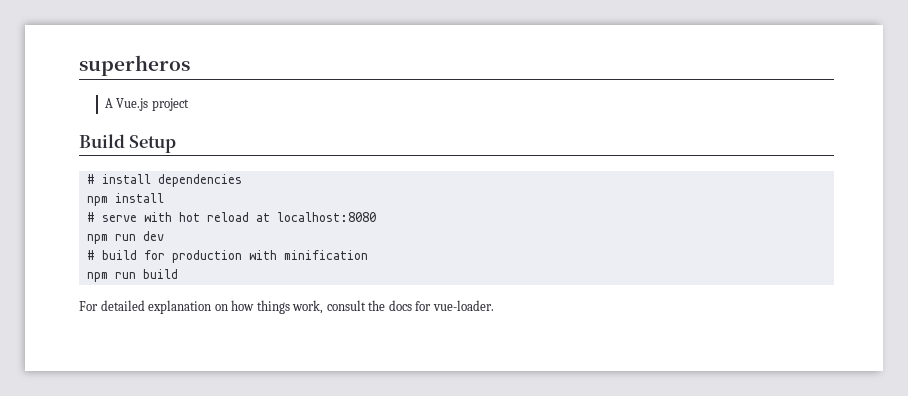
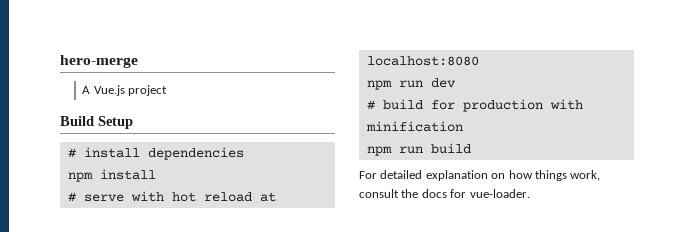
[79,55,190,76] superheros -> [60,55,138,68] hero-merge

